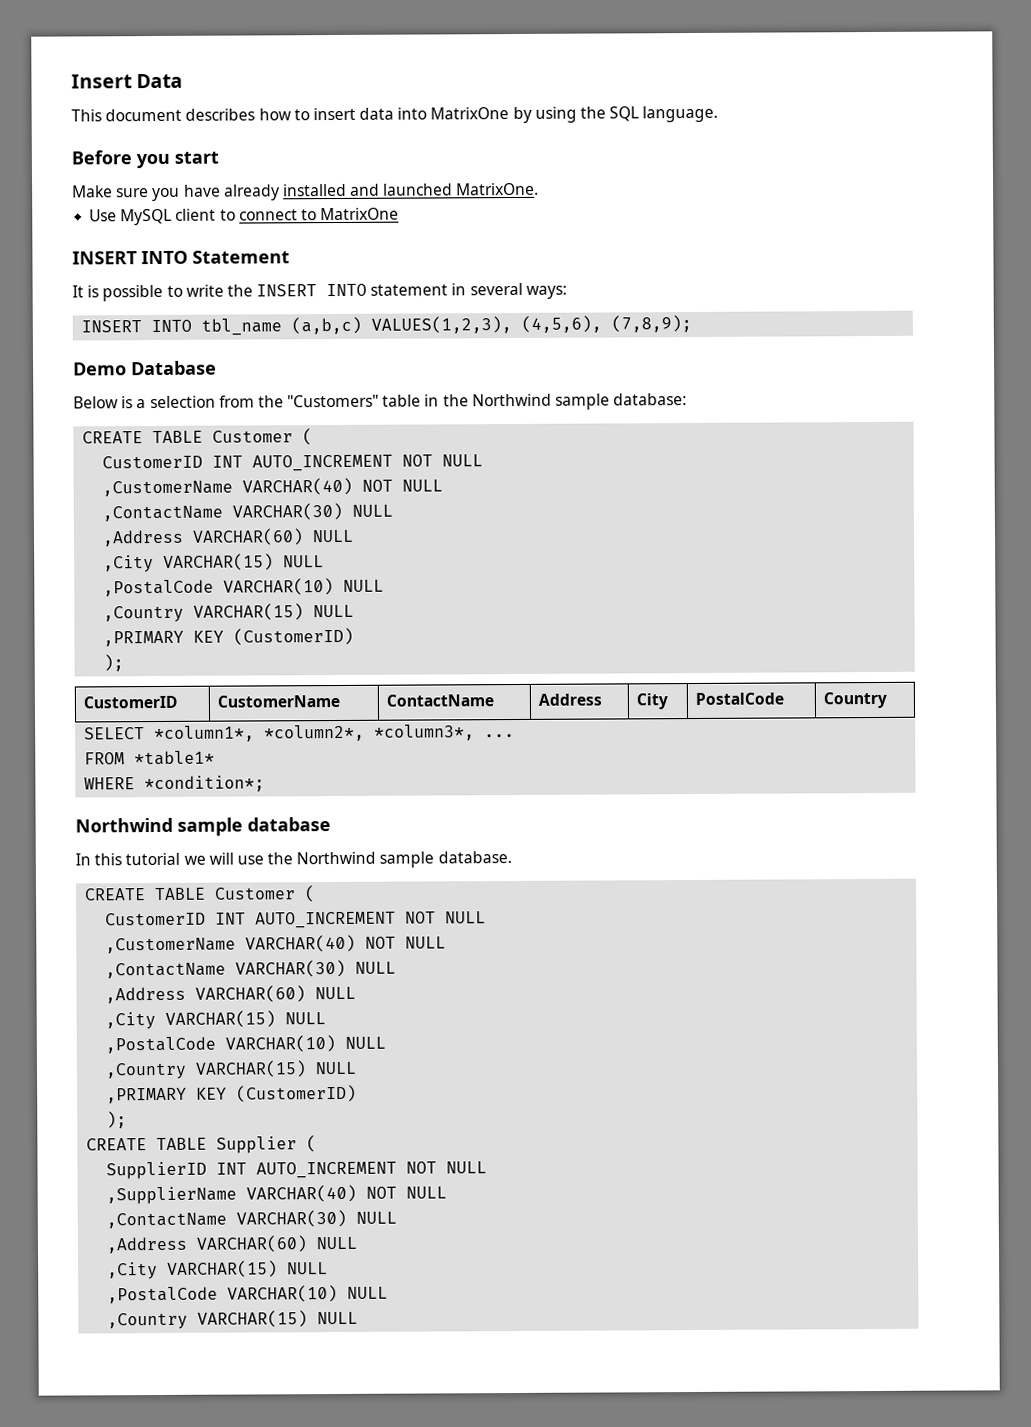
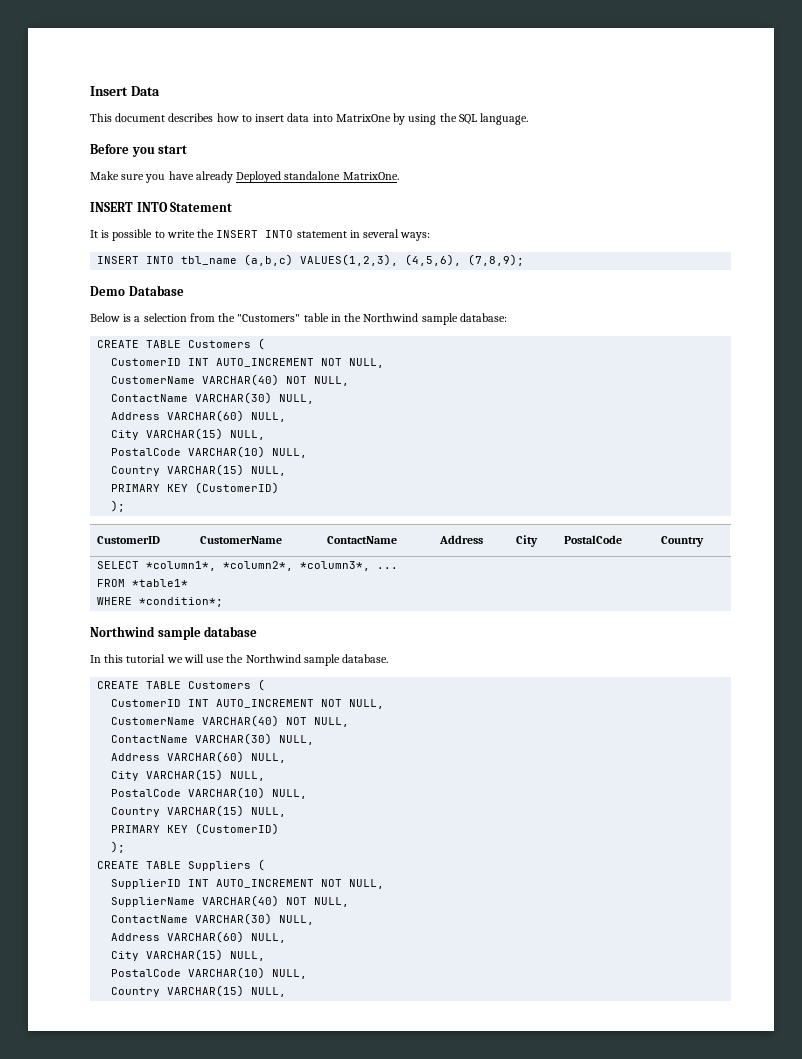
[282,182,540,197] [89,207,400,226] installed and launched MatrixOne. // Use MySQL client to connect to MatrixOne -> [236,171,399,183] Deployed standalone MatrixOne.
[212,428,314,446] [102,454,484,472] [102,477,444,497] [102,502,394,522] [102,528,355,547] [103,553,325,573] [103,578,385,597] [103,603,355,623] [103,630,185,647] Customer ( // CustomerID INT AUTO_INCREMENT NOT NULL // ,CustomerName VARCHAR(40) NOT NULL // ,ContactName VARCHAR(30) NULL // ,Address VARCHAR(60) NULL // ,City VARCHAR(15) NULL // ,PostalCode VARCHAR(10) NULL // ,Country VARCHAR(15) NULL // ,PRIMARY -> [188,338,266,350] [111,358,385,368] [111,374,350,386] [111,392,315,404] [111,410,287,422] [111,428,266,440] [111,446,308,458] [111,464,287,476] [111,484,161,492] Customers ( // CustomerID INT AUTO_INCREMENT NOT NULL, // CustomerName VARCHAR(40) NOT NULL, // ContactName VARCHAR(30) NULL, // Address VARCHAR(60) NULL, // City VARCHAR(15) NULL, // PostalCode VARCHAR(10) NULL, // Country VARCHAR(15) NULL, // PRIMARY
[214,885,317,903] [105,911,487,929] [105,934,447,954] [105,959,397,979] [105,985,357,1004] [105,1010,327,1030] [105,1035,387,1054] [105,1060,358,1080] [106,1087,188,1104] Customer ( // CustomerID INT AUTO_INCREMENT NOT NULL // ,CustomerName VARCHAR(40) NOT NULL // ,ContactName VARCHAR(30) NULL // ,Address VARCHAR(60) NULL // ,City VARCHAR(15) NULL // ,PostalCode VARCHAR(10) NULL // ,Country VARCHAR(15) NULL // ,PRIMARY -> [188,679,266,691] [111,699,385,709] [111,715,350,727] [111,733,315,745] [111,751,287,763] [111,769,266,781] [111,787,308,799] [111,805,287,817] [111,825,161,833] Customers ( // CustomerID INT AUTO_INCREMENT NOT NULL, // CustomerName VARCHAR(40) NOT NULL, // ContactName VARCHAR(30) NULL, // Address VARCHAR(60) NULL, // City VARCHAR(15) NULL, // PostalCode VARCHAR(10) NULL, // Country VARCHAR(15) NULL, // PRIMARY
[216,1136,298,1154] Supplier -> [188,861,252,871] Suppliers
[446,1161,488,1174] [106,1184,448,1205] [106,1209,398,1229] [106,1235,358,1254] [107,1260,329,1280] [107,1284,389,1304] [107,1310,359,1330] NULL // ,SupplierName VARCHAR(40) NOT NULL // ,ContactName VARCHAR(30) NULL // ,Address VARCHAR(60) NULL // ,City VARCHAR(15) NULL // ,PostalCode VARCHAR(10) NULL // ,Country VARCHAR(15) NULL -> [349,879,385,889] [111,895,350,907] [111,913,315,925] [111,931,287,943] [111,949,266,961] [111,967,308,979] [111,985,287,997] NULL, // SupplierName VARCHAR(40) NOT NULL, // ContactName VARCHAR(30) NULL, // Address VARCHAR(60) NULL, // City VARCHAR(15) NULL, // PostalCode VARCHAR(10) NULL, // Country VARCHAR(15) NULL,

